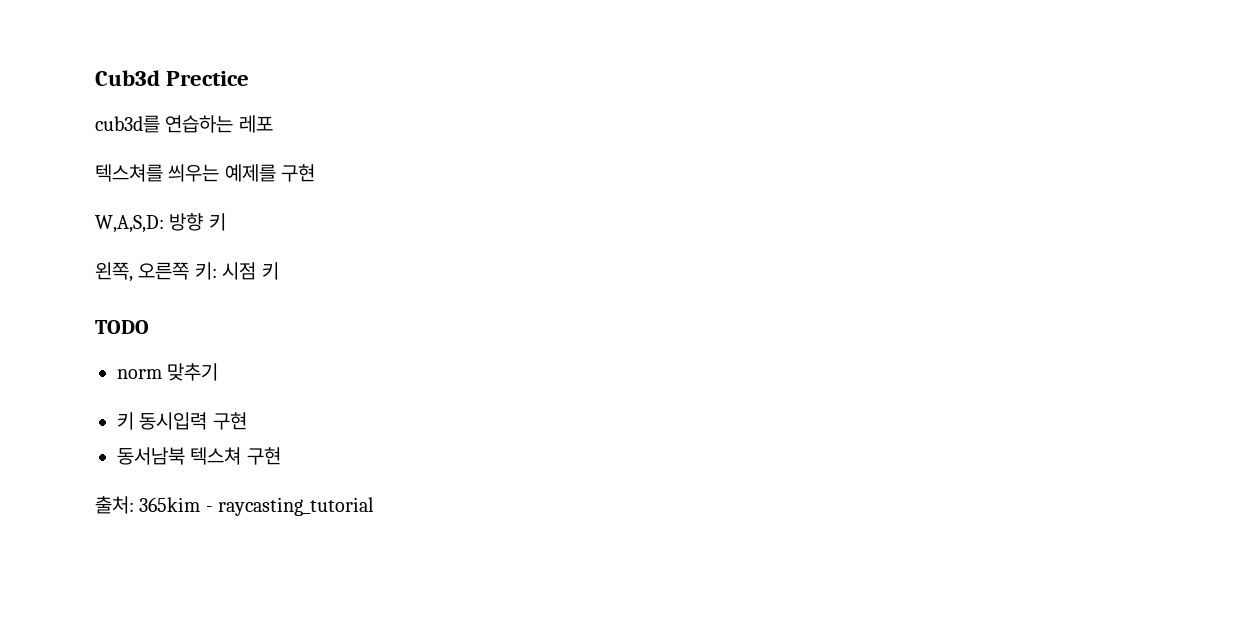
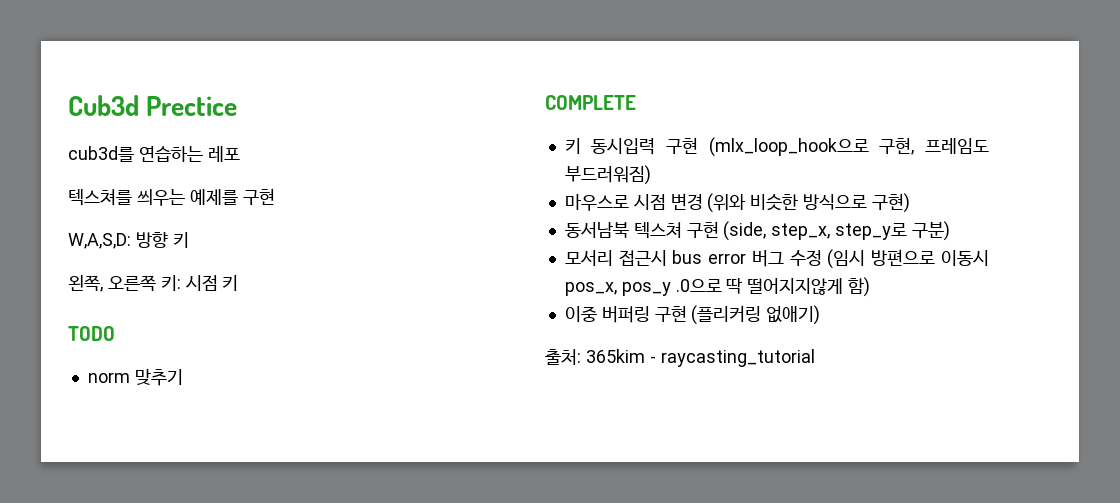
(219, 372) none -> [545,95,636,110] // COMPLETE
[117,447,281,465] // 동서남북 텍스쳐 구현 -> [708,137,989,157] [564,165,651,185] [564,193,910,213] [564,221,950,241] [564,249,989,269] [564,277,871,297] [564,305,821,325] (mlx_loop_hook으로 구현, 프레임도 부드러워짐) // 마우스로 시점 변경 (위와 비슷한 방식으로 구현) // 동서남북 텍스쳐 구현 (side, step_x, step_y로 구분) // 모서리 접근시 bus error 버그 수정 (임시 방편으로 이동시 pos_x, pos_y .0으로 딱 떨어지지않게 함) // 이중 버퍼링 구현 (플리커링 없애기)

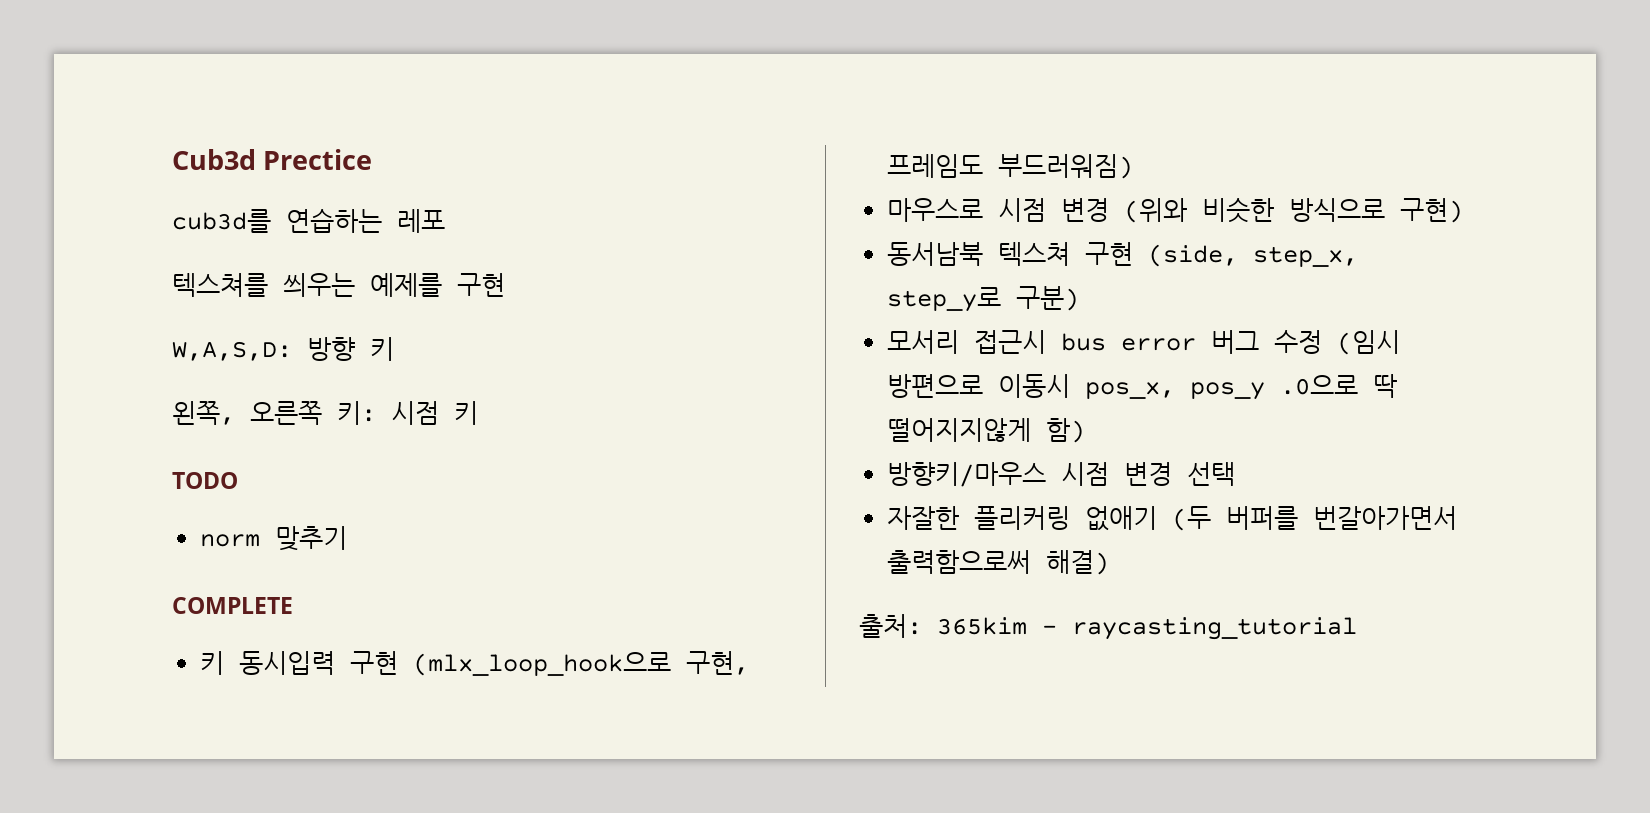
[564,305,821,325] 이중 버퍼링 구현 (플리커링 없애기) -> [887,462,1236,487] [887,506,1458,531] [887,550,1110,575] 방향키/마우스 시점 변경 선택 // 자잘한 플리커링 없애기 (두 버퍼를 번갈아가면서 출력함으로써 해결)

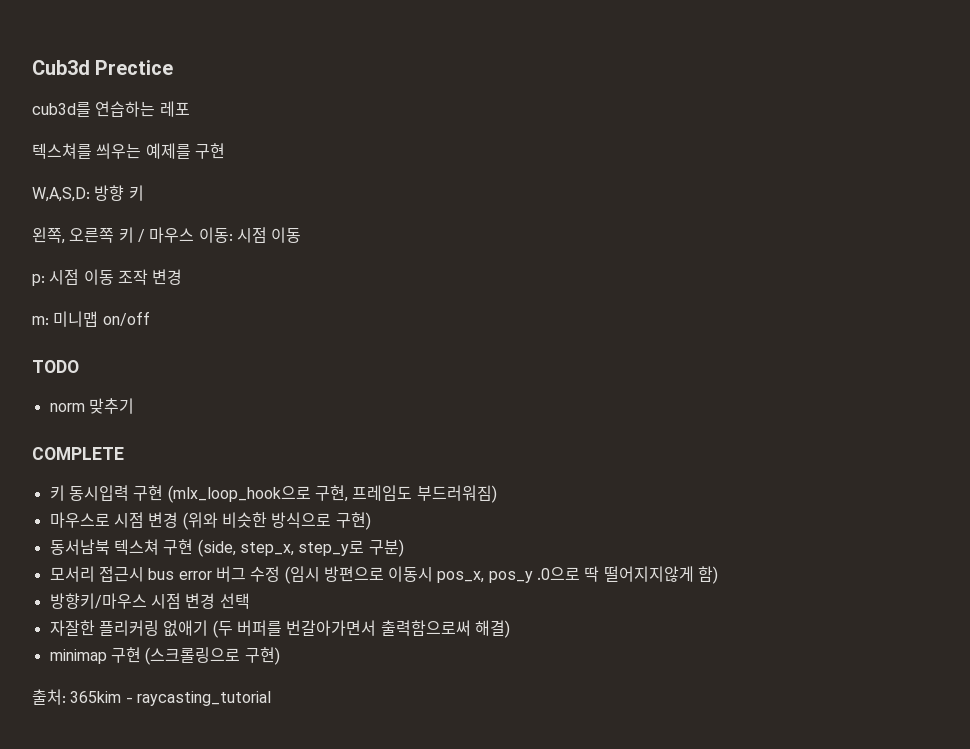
[337,401,478,425] 키: 시점 키 -> [118,227,302,243] [32,269,183,286] [32,311,150,327] 키 / 마우스 이동: 시점 이동 // p: 시점 이동 조작 변경 // m: 미니맵 on/off
(1110, 562) none -> [49,647,280,665] // minimap 구현 (스크롤링으로 구현)

